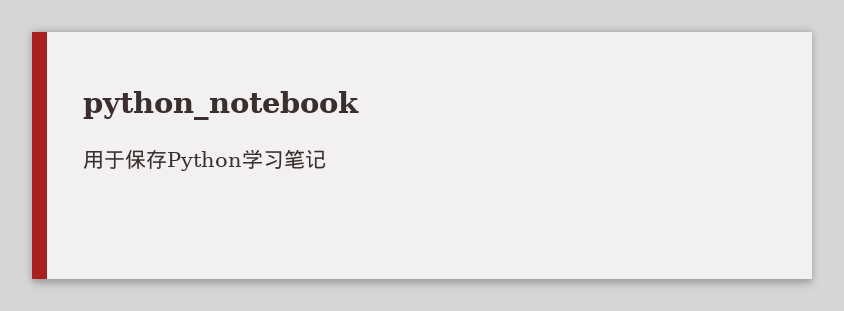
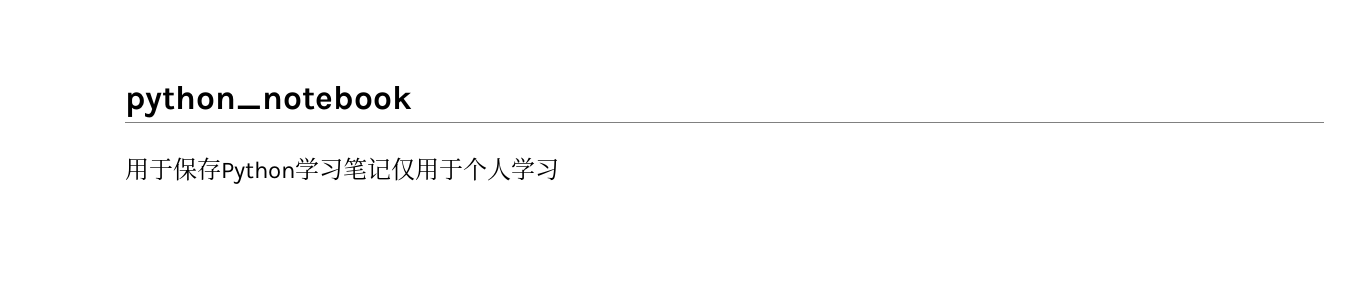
(326, 159) none -> [391,157,559,181] 仅用于个人学习

